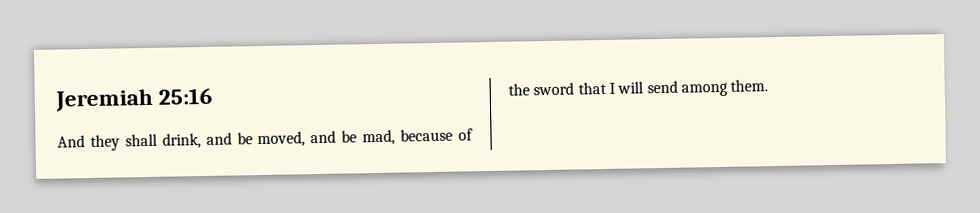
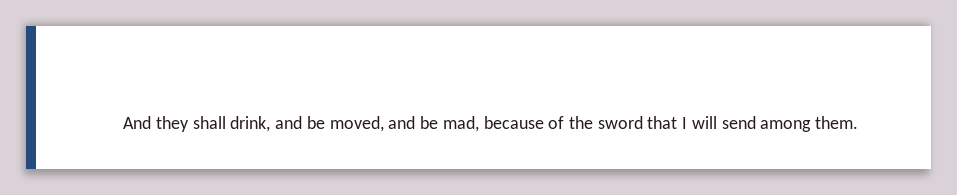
[55,87,213,112] Jeremiah 25:16 // -> (123, 122) none

